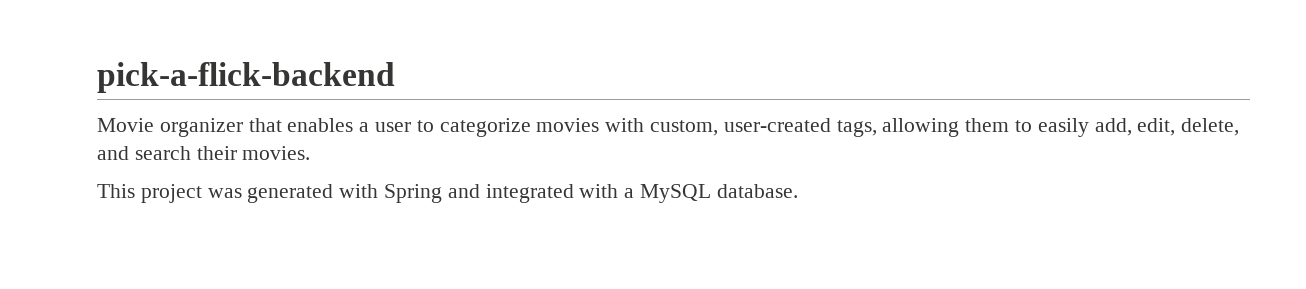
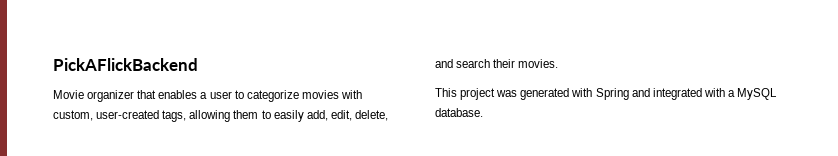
[97,62,395,93] pick-a-flick-backend -> [53,58,198,71] PickAFlickBackend

